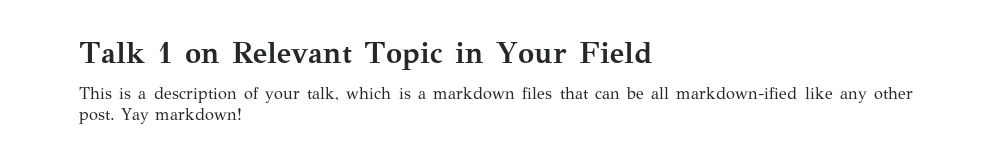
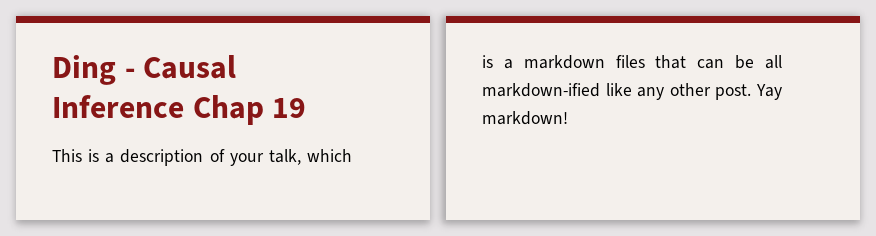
[79,42,653,70] Talk 1 on Relevant Topic in Your Field -> [52,55,237,85] [52,95,307,125] Ding - Causal Inference Chap 19

